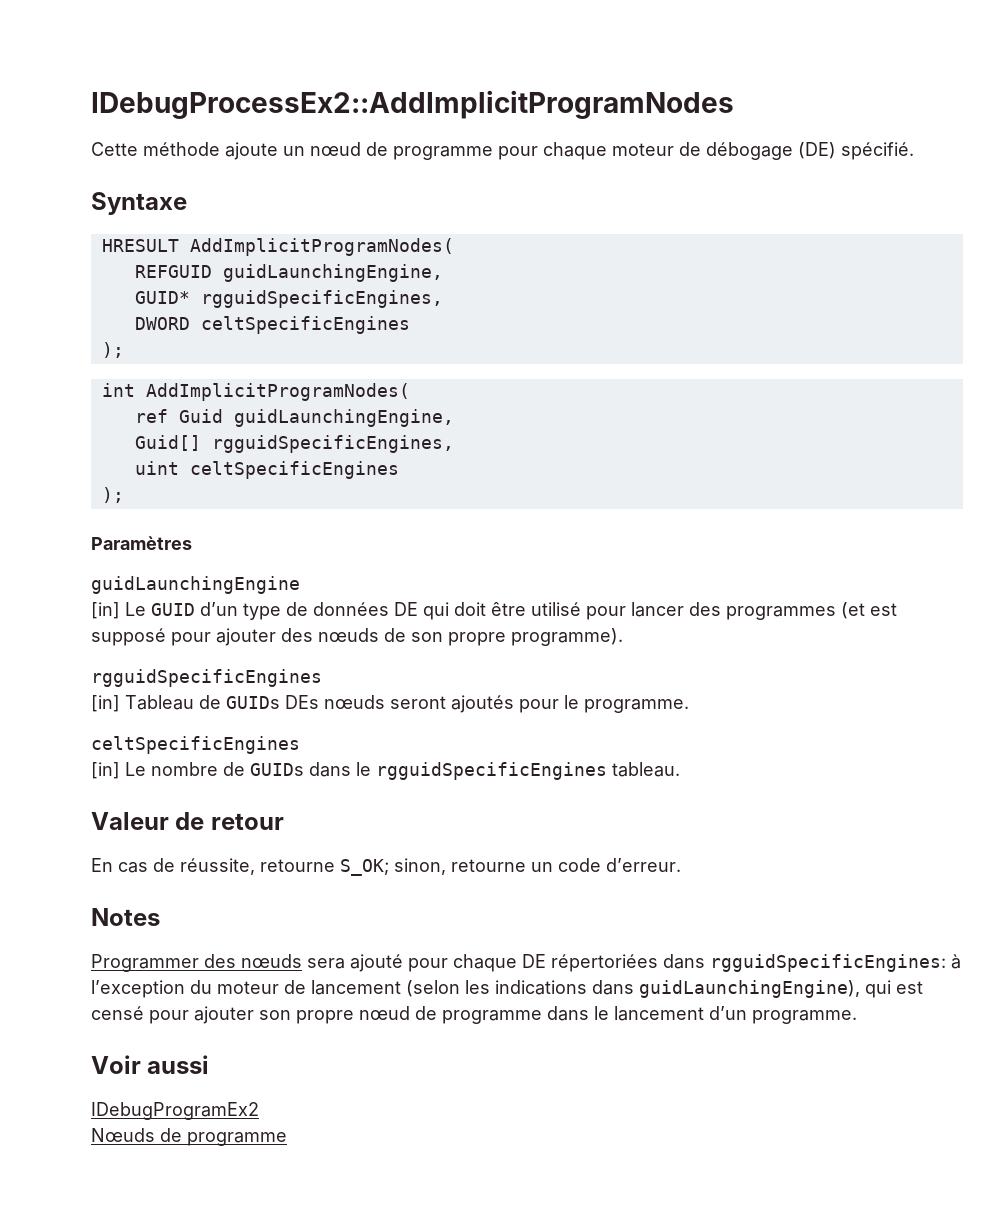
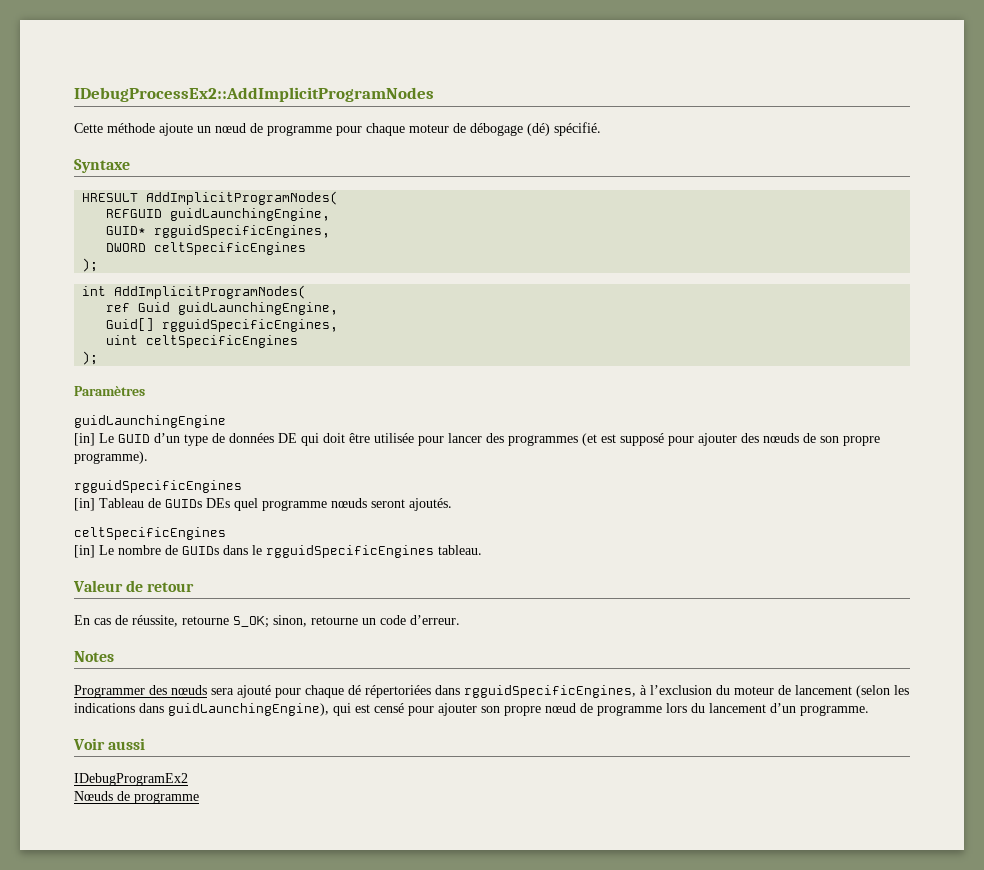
[798,142,836,159] (DE) -> [527,123,550,136] (dé)
[531,602,581,616] utilisé -> [374,433,414,443] utilisée
[324,695,689,713] nœuds seront ajoutés pour le programme. -> [234,498,452,511] quel programme nœuds seront ajoutés.
[522,954,546,968] DE -> [348,685,361,695] dé
[710,954,961,972] [91,980,185,998] rgguidSpecificEngines: à l’exception -> [464,685,712,698] rgguidSpecificEngines, à l’exclusion
[547,1006,609,1021] dans le -> [666,703,705,713] lors du

